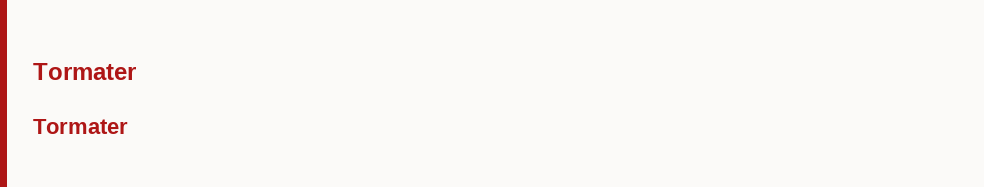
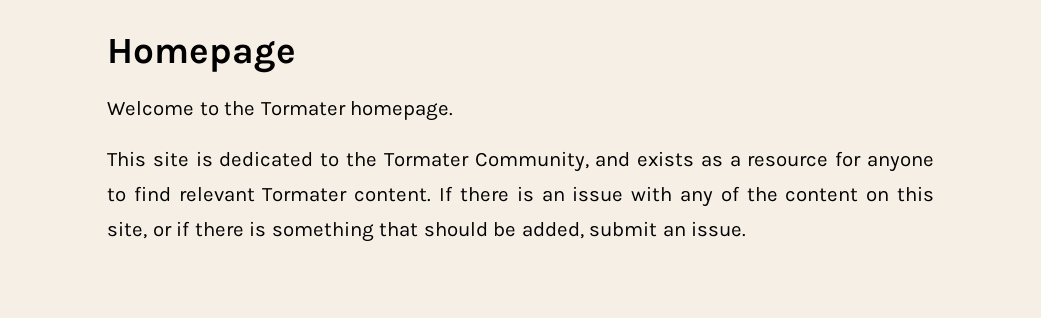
[33,63,136,80] [33,119,128,134] Tormater // Tormater -> [107,39,296,73] [107,101,454,121] [107,151,935,172] [107,186,934,207] [107,221,747,242] Homepage // Welcome to the Tormater homepage. // This site is dedicated to the Tormater Community, and exists as a resource for anyone to find relevant Tormater content. If there is an issue with any of the content on this site, or if there is something that should be added, submit an issue.

